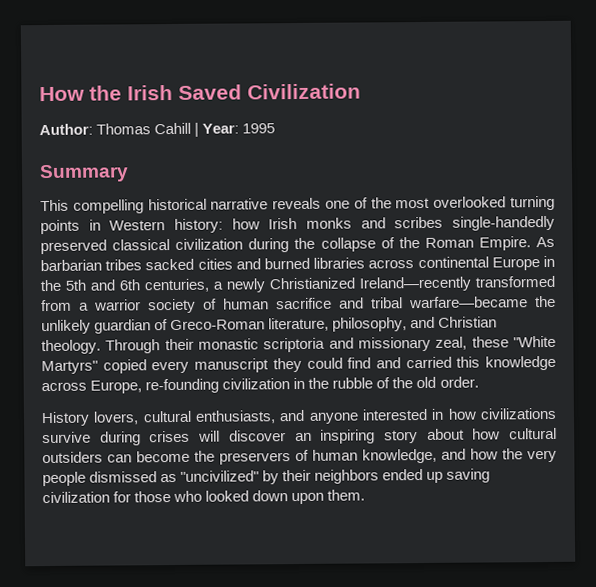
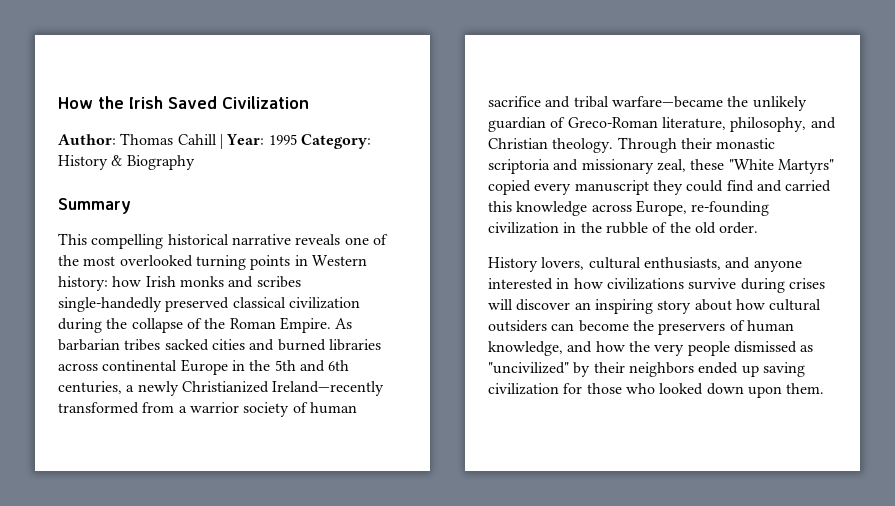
(276, 128) none -> [300,134,371,149] [58,155,195,170] Category: History & Biography

